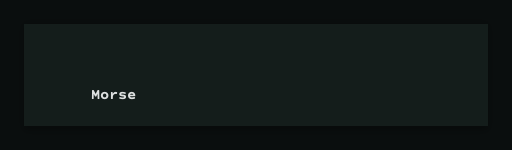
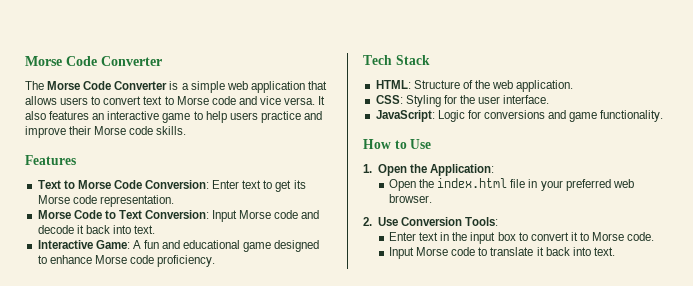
[91,90,136,100] Morse -> [25,56,162,66] [25,81,327,93] [25,96,326,105] [25,111,322,123] [25,126,187,138] [25,155,76,165] [37,180,306,192] [37,195,174,207] [37,210,320,222] [37,225,156,234] [37,240,320,252] [37,255,216,267] [363,55,430,65] [375,80,574,92] [375,95,550,107] [375,110,664,122] [363,139,432,149] [363,164,494,176] [389,178,634,191] [389,194,433,203] [363,217,498,226] [389,232,655,244] [389,247,615,259] Morse Code Converter // The Morse Code Converter is a simple web application that allows users to convert text to Morse code and vice versa. It also features an interactive game to help users practice and improve their Morse code skills. // Features // Text to Morse Code Conversion: Enter text to get its Morse code representation. // Morse Code to Text Conversion: Input Morse code and decode it back into text. // Interactive Game: A fun and educational game designed to enhance Morse code proficiency. // Tech Stack // HTML: Structure of the web application. // CSS: Styling for the user interface. // JavaScript: Logic for conversions and game functionality. // How to Use // 1. Open the Application: // Open the index.html file in your preferred web browser. // 2. Use Conversion Tools: // Enter text in the input box to convert it to Morse code. // Input Morse code to translate it back into text.

